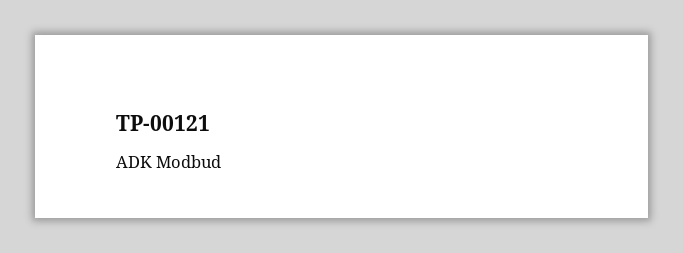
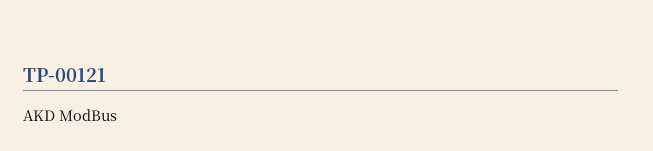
[116,155,222,168] ADK Modbud -> [23,109,117,121] AKD ModBus

